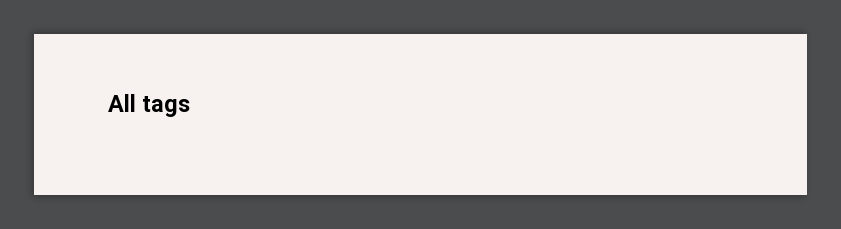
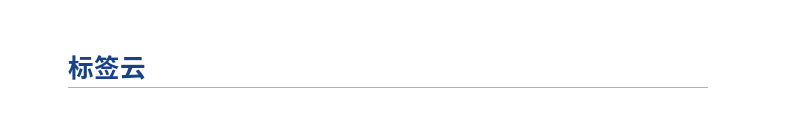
[108,94,191,117] All tags -> [68,55,146,80] 标签云

